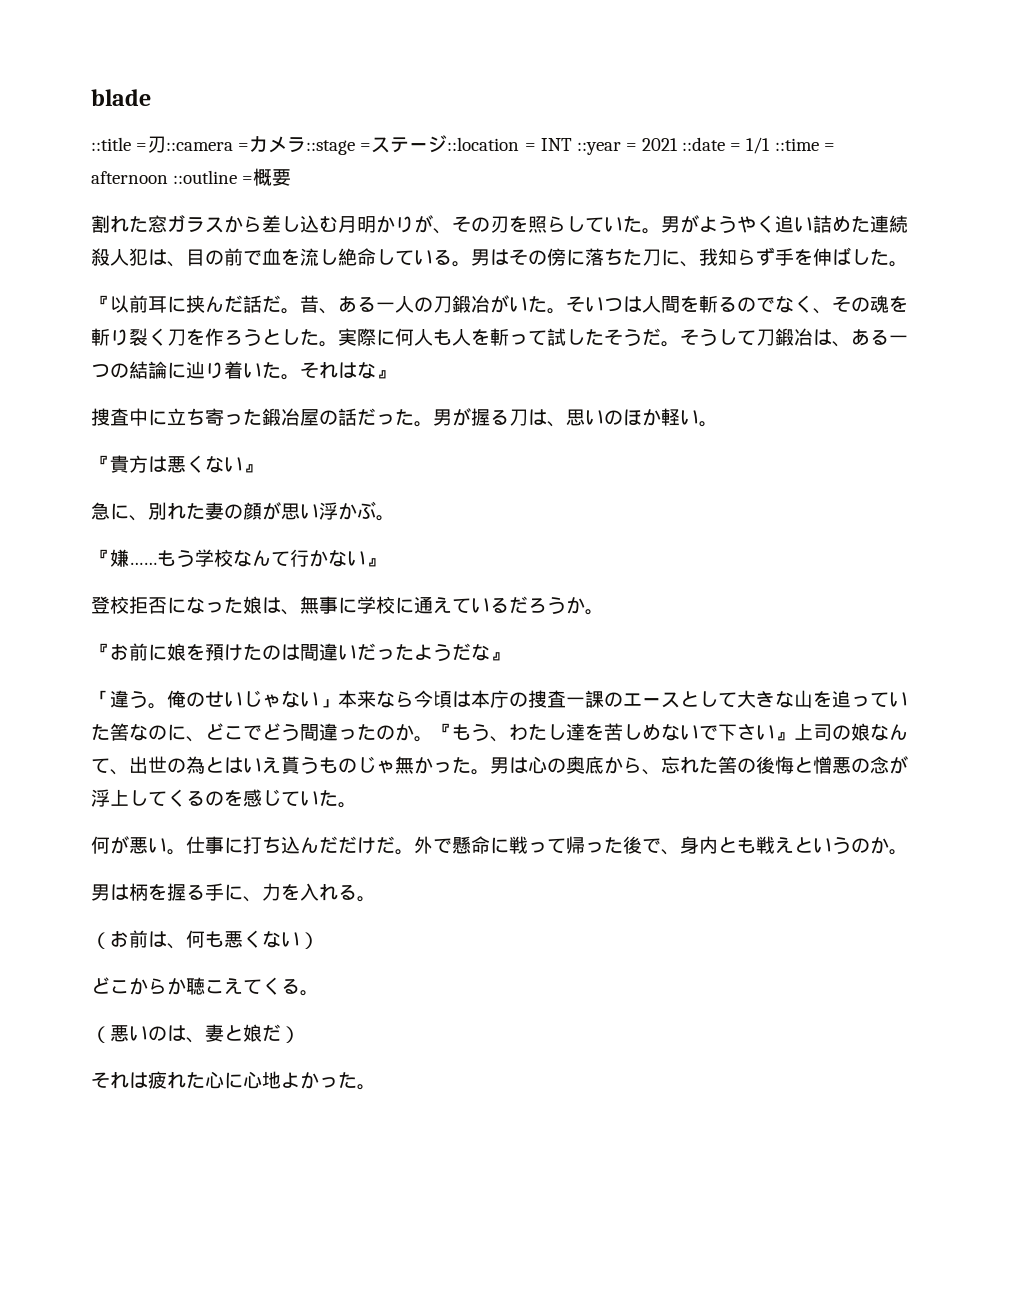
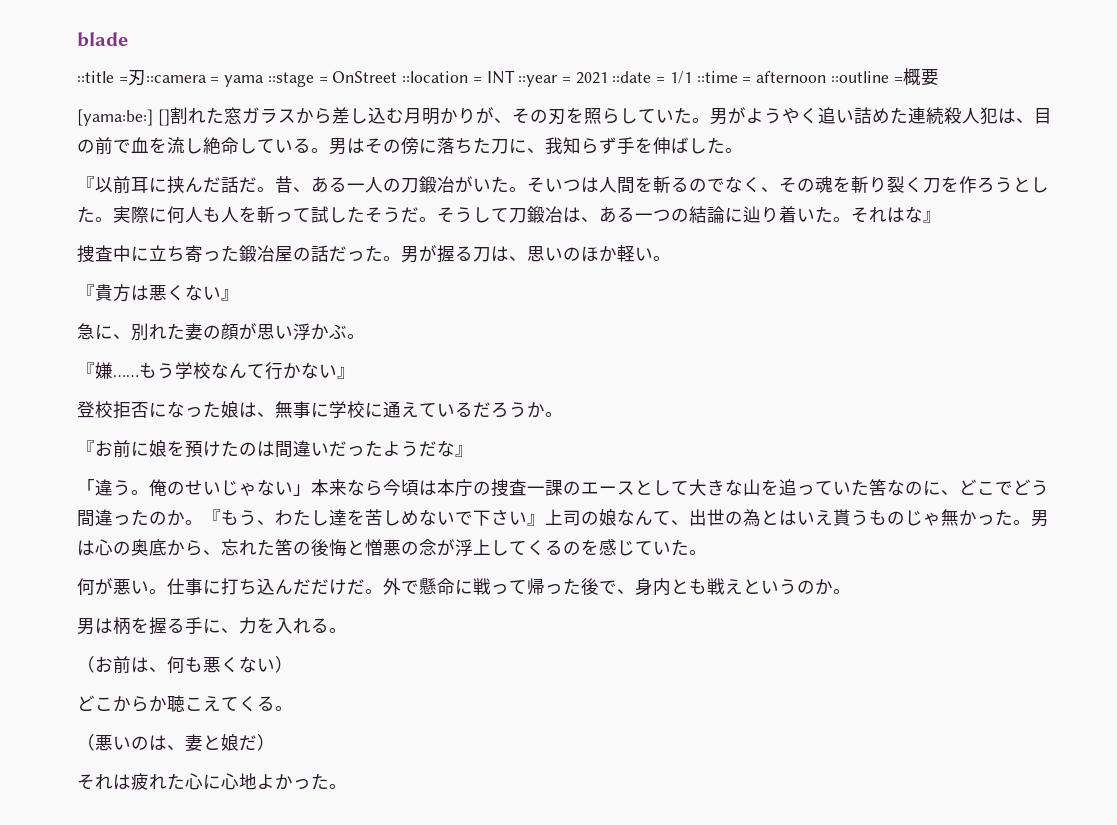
[249,136,307,153] カメラ -> [224,75,265,87] yama
[371,135,448,153] ステージ -> [332,71,398,83] OnStreet
(292, 177) none -> [77,109,170,126] [yama:be:] []

